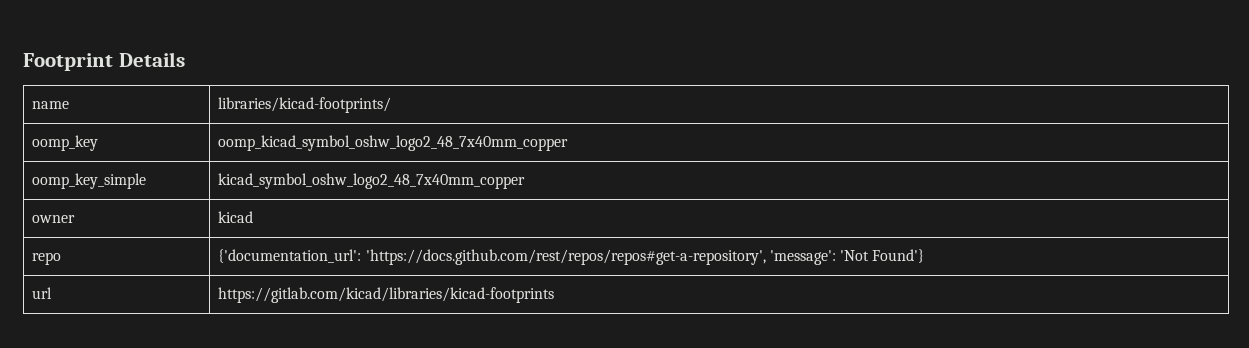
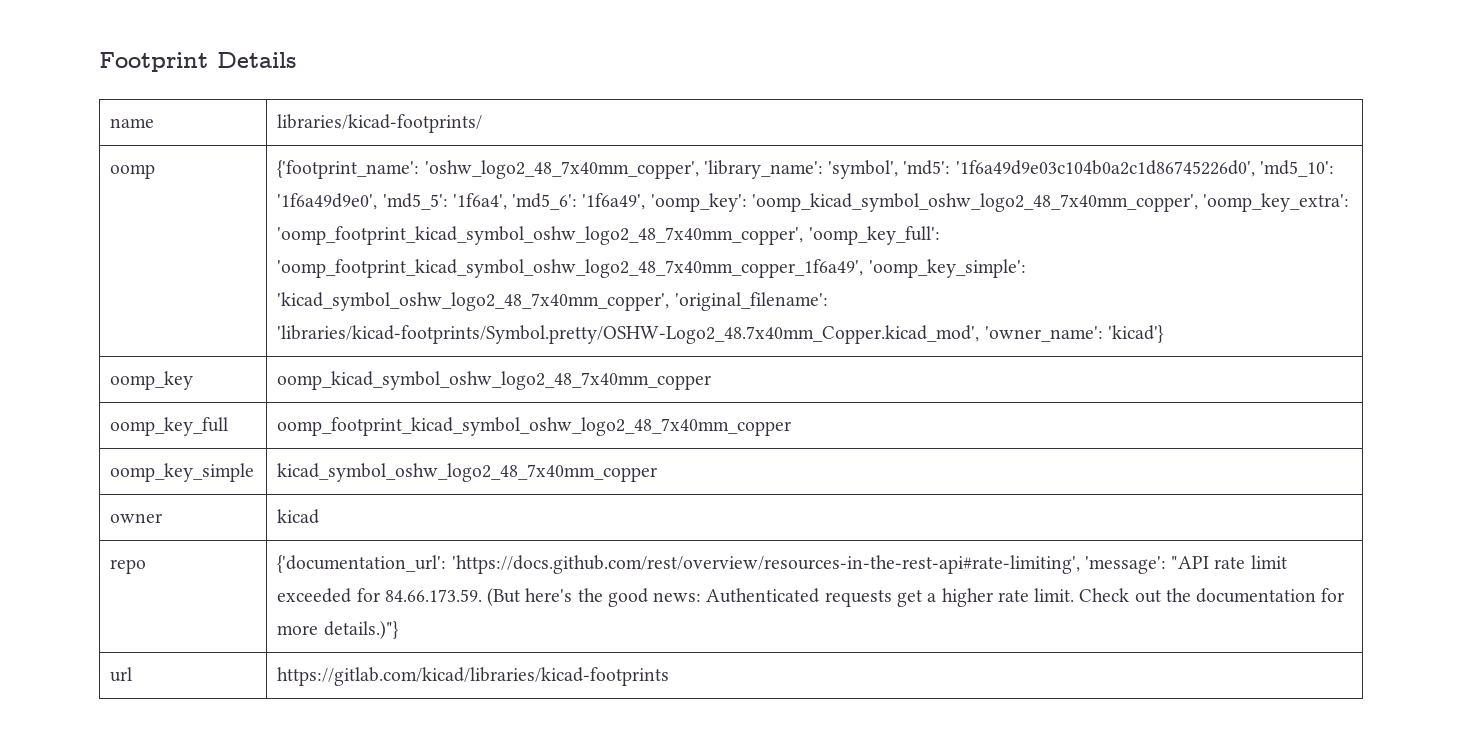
(392, 105) none -> [110,164,156,179] [277,160,1334,179] [277,193,1350,212] [277,226,940,245] [277,259,1026,278] [277,292,828,311] [277,325,1164,344] // oomp | {'footprint_name': 'oshw_logo2_48_7x40mm_copper', 'library_name': 'symbol', 'md5': '1f6a49d9e03c104b0a2c1d86745226d0', 'md5_10': '1f6a49d9e0', 'md5_5': '1f6a4', 'md5_6': '1f6a49', 'oomp_key': 'oomp_kicad_symbol_oshw_logo2_48_7x40mm_copper', 'oomp_key_extra': 'oomp_footprint_kicad_symbol_oshw_logo2_48_7x40mm_copper', 'oomp_key_full': 'oomp_footprint_kicad_symbol_oshw_logo2_48_7x40mm_copper_1f6a49', 'oomp_key_simple': 'kicad_symbol_oshw_logo2_48_7x40mm_copper', 'original_filename': 'libraries/kicad-footprints/Symbol.pretty/OSHW-Logo2_48.7x40mm_Copper.kicad_mod', 'owner_name': 'kicad'}
(569, 143) none -> [110,417,229,436] [277,417,792,436] // oomp_key_full | oomp_footprint_kicad_symbol_oshw_logo2_48_7x40mm_copper
[365,249,925,265] 'https://docs.github.com/rest/repos/repos#get-a-repository', 'message': 'Not Found'} -> [451,555,1287,574] [277,588,1345,607] [277,621,399,639] 'https://docs.github.com/rest/overview/resources-in-the-rest-api#rate-limiting', 'message': "API rate limit exceeded for 84.66.173.59. (But here's the good news: Authenticated requests get a higher rate limit. Check out the documentation for more details.)"}

